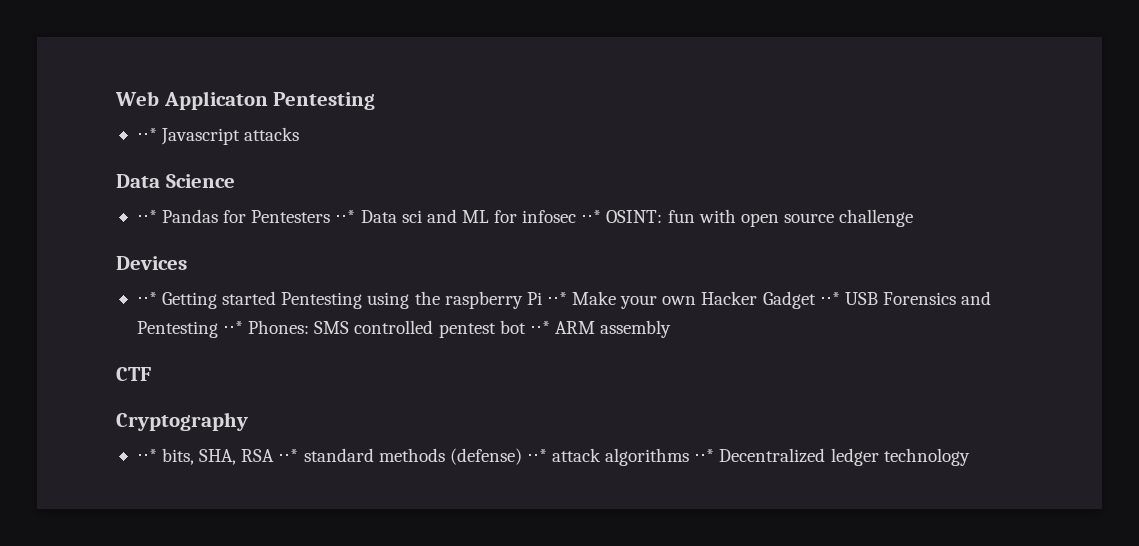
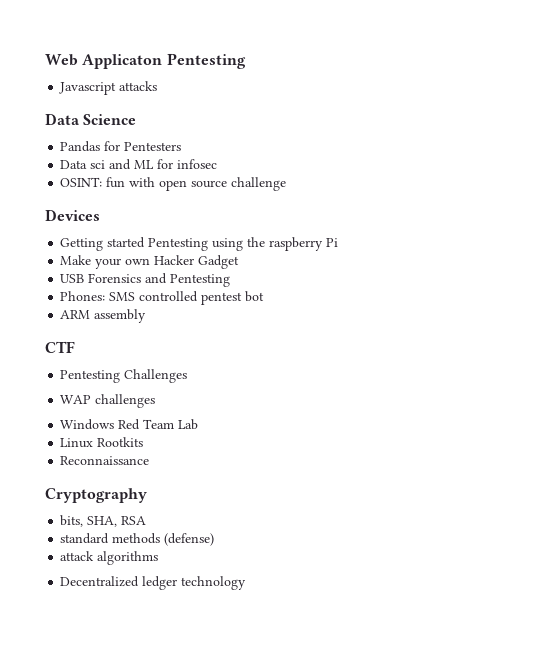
[136,128,157,141] ⋅⋅* -> (246, 61) none
[136,210,157,223] ⋅⋅* -> (137, 119) none
[335,210,356,223] ⋅⋅* -> (182, 146) //
[581,210,602,223] ⋅⋅* -> (218, 164) //
[136,292,157,305] ⋅⋅* -> (100, 215) none
[546,292,567,305] ⋅⋅* -> (339, 242) //
[819,292,840,305] ⋅⋅* -> (240, 262) //
[223,321,244,334] ⋅⋅* -> (231, 280) //
[529,321,550,334] ⋅⋅* -> (265, 296) //
(151, 374) none -> [60,369,188,383] [60,394,156,408] [60,419,199,430] [60,437,144,448] [60,456,150,465] // Pentesting Challenges // WAP challenges // Windows Red Team Lab // Linux Rootkits // Reconnaissance
[136,449,157,462] ⋅⋅* -> (147, 495) none
[278,449,299,462] ⋅⋅* -> (147, 520) //
[526,449,547,462] ⋅⋅* -> (215, 539) //
[694,449,715,462] ⋅⋅* -> (159, 558) //

